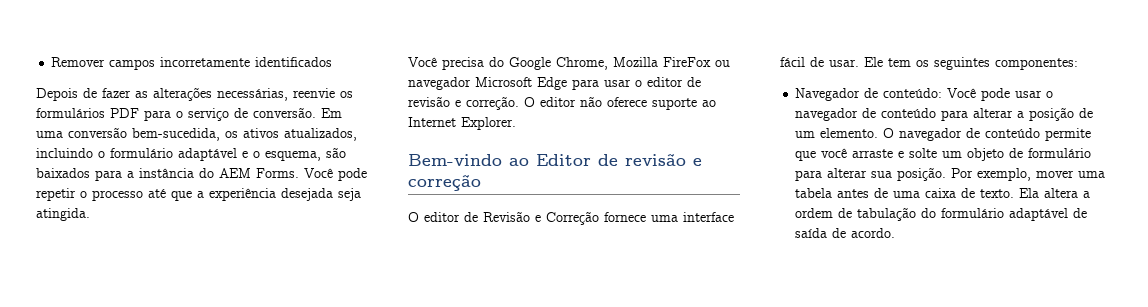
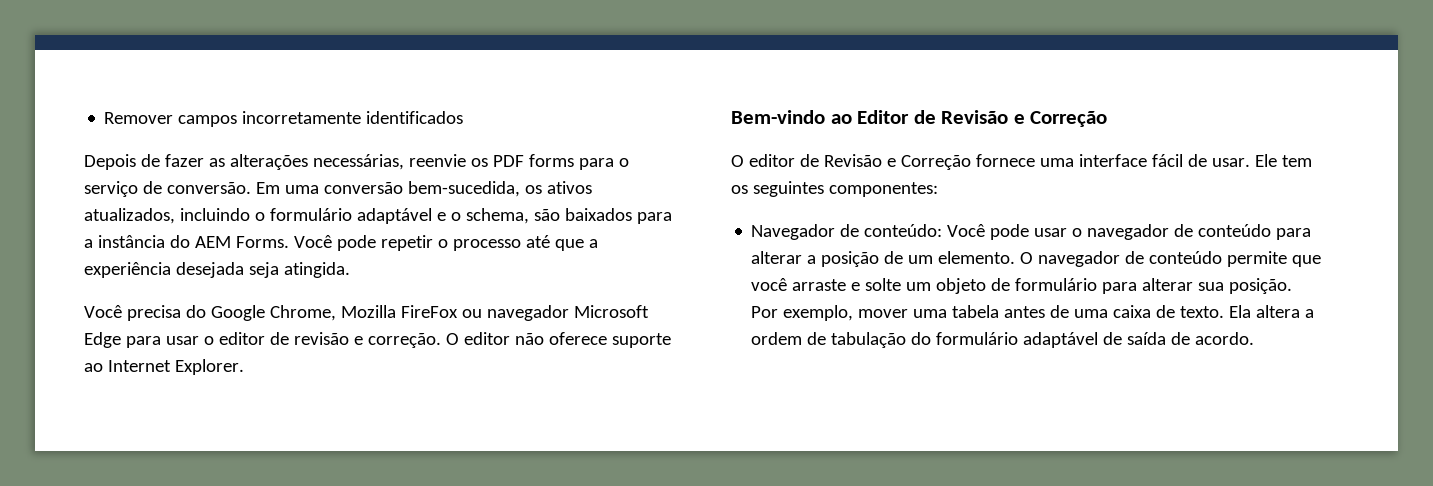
[36,108,139,118] formulários PDF -> [492,154,574,167] PDF forms
[265,151,321,161] esquema, -> [465,208,529,224] schema,
[625,153,702,166] [408,174,481,191] revisão e correção -> [941,110,1108,127] Revisão e Correção

